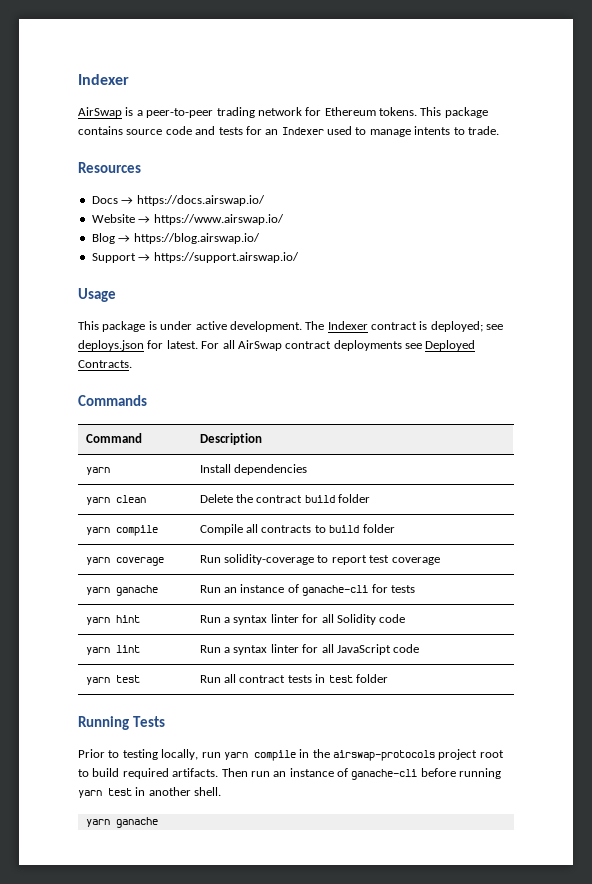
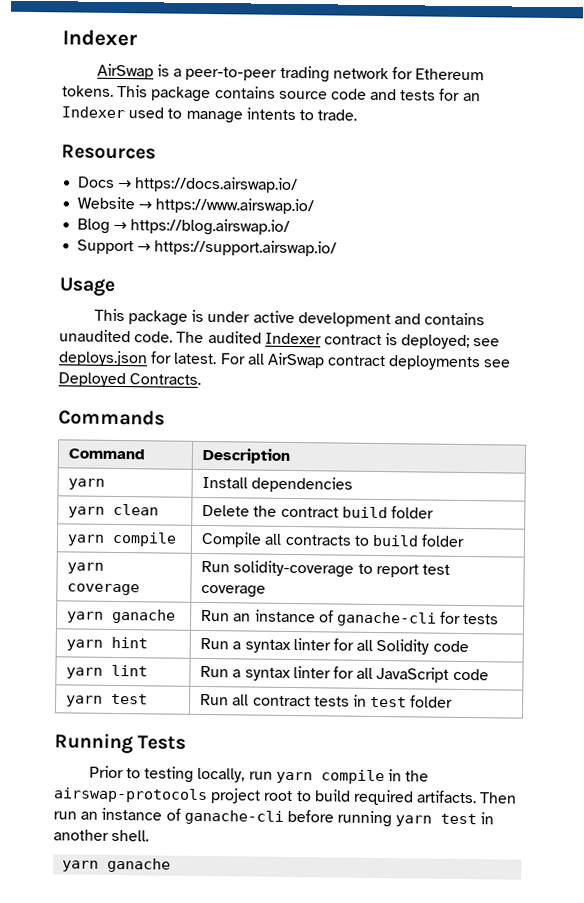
[229,321,325,332] development. The -> [297,312,486,328] [59,329,262,344] development and contains unaudited code. The audited

